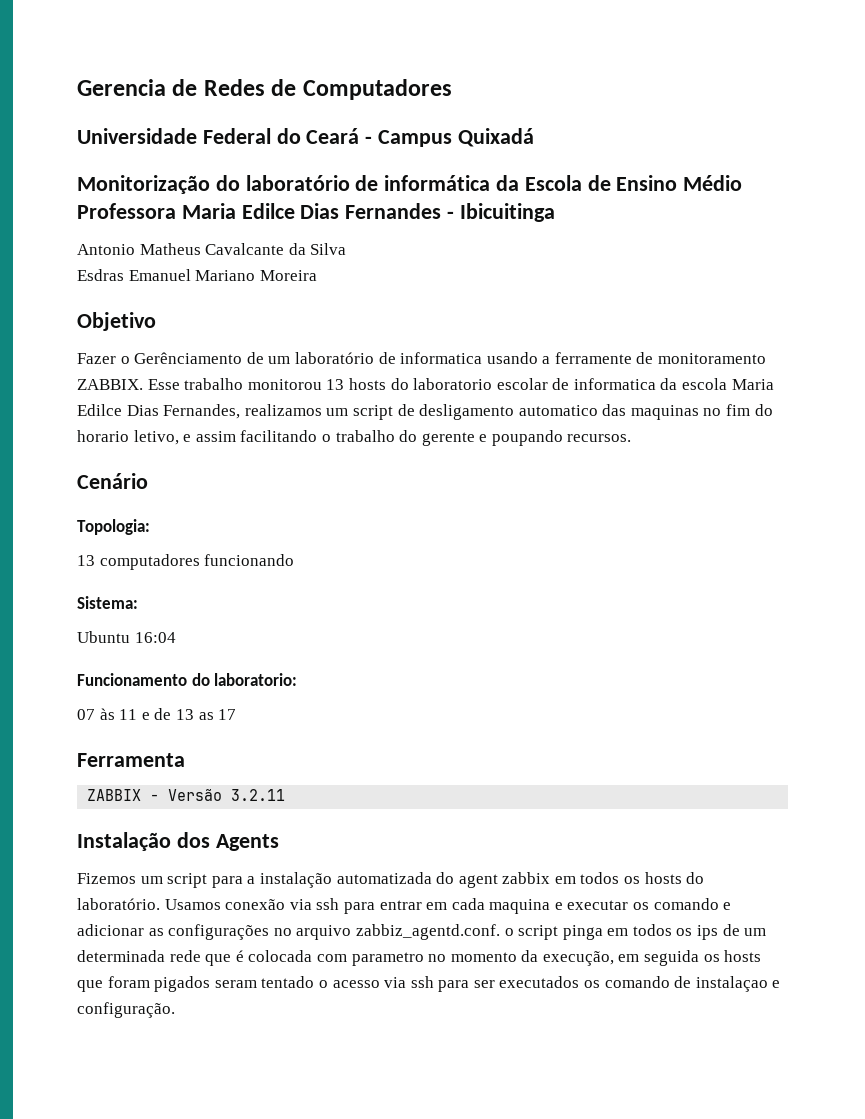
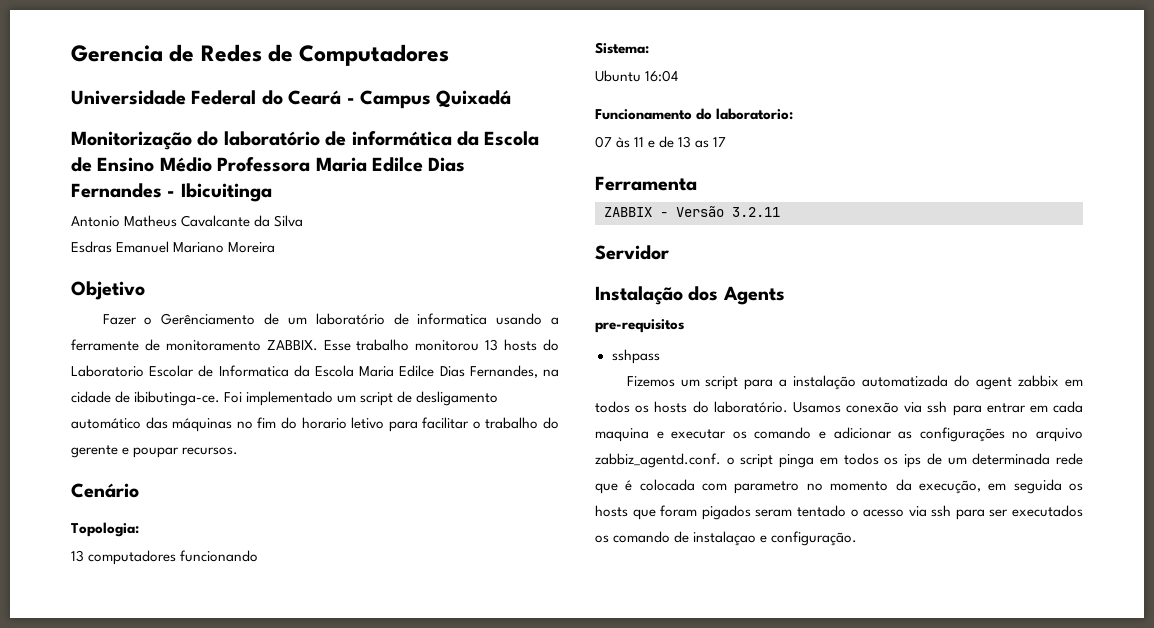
[413,378,774,390] [77,404,322,419] laboratorio escolar de informatica da escola Maria Edilce Dias Fernandes, realizamos -> [71,365,559,378] [71,391,334,406] Laboratorio Escolar de Informatica da Escola Maria Edilce Dias Fernandes, na cidade de ibibutinga-ce. Foi implementado
[518,404,699,420] automatico das maquinas -> [71,417,233,432] automático das máquinas
[133,430,318,445] letivo, e assim facilitando -> [351,417,470,432] letivo para facilitar
[491,430,563,446] poupando -> [133,447,180,458] poupar
(286, 795) none -> [595,245,669,260] // Servidor
(279, 842) none -> [595,319,684,333] [611,349,660,364] // pre-requisitos // sshpass

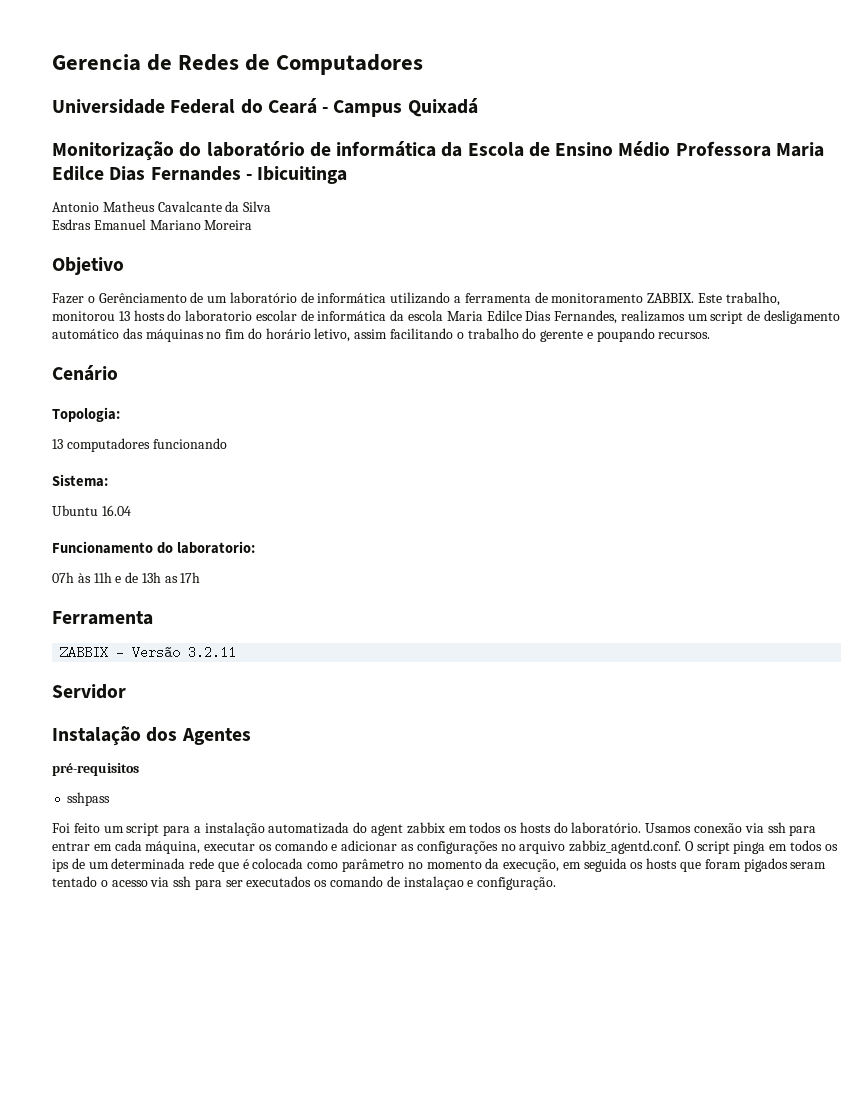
[417,313,559,325] [71,339,139,351] informatica usando a ferramente -> [317,292,531,304] informática utilizando a ferramenta
[323,339,410,351] Esse trabalho -> [697,292,780,306] Este trabalho,
[71,365,559,378] [71,391,334,406] Laboratorio Escolar de Informatica da Escola Maria Edilce Dias Fernandes, na cidade de ibibutinga-ce. Foi implementado -> [185,310,685,324] laboratorio escolar de informática da escola Maria Edilce Dias Fernandes, realizamos
[301,417,470,432] horario letivo para facilitar -> [265,328,454,342] horário letivo, assim facilitando
[133,447,180,458] poupar -> [596,328,655,342] poupando
[645,70,679,82] 16:04 -> [101,505,131,516] 16.04
[595,136,727,148] 07 às 11 e de 13 as 17 -> [52,572,201,583] 07h às 11h e de 13h as 17h
[722,286,785,305] [595,319,684,333] Agents // pre-requisitos -> [181,728,251,745] [52,763,139,776] Agentes // pré-requisitos
[626,376,675,387] Fizemos -> [52,823,100,833] Foi feito
[595,428,664,442] maquina e -> [145,841,201,854] máquina,
[726,457,735,465] o -> [684,841,694,851] O
[702,481,800,494] com parametro -> [307,859,405,872] como parâmetro

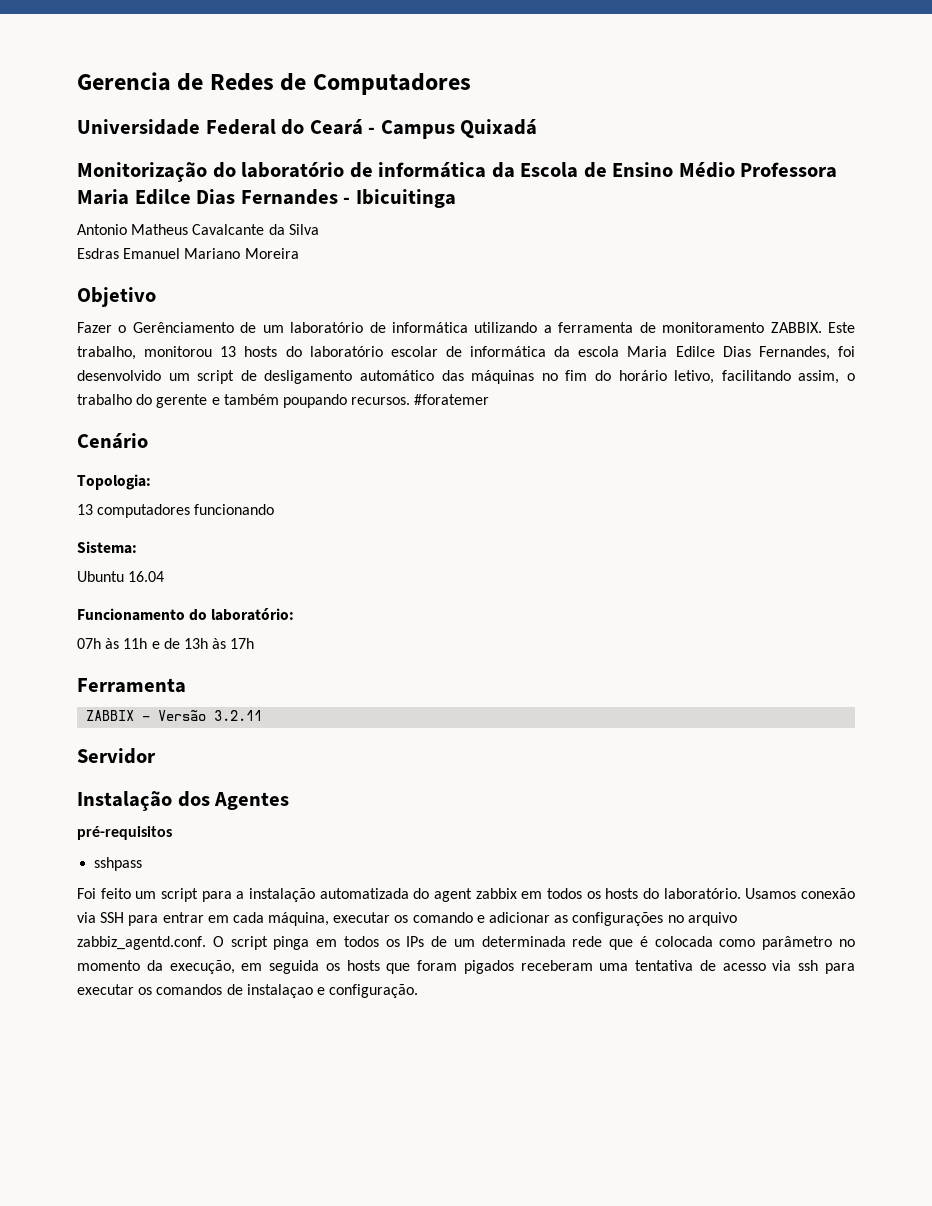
[185,310,253,321] laboratorio -> [309,346,383,357] laboratório
[620,310,685,322] realizamos -> [837,346,855,357] [77,370,161,381] foi desenvolvido
[354,328,454,339] assim facilitando -> [721,370,840,384] facilitando assim,
(593, 335) none -> [223,394,279,405] também
(711, 335) none -> [414,394,490,405] #foratemer
[176,541,255,554] laboratorio: -> [211,608,295,621] laboratório:
[164,576,178,583] as -> [212,638,227,649] às
[767,822,786,833] ssh -> [100,912,125,923] SSH
[52,859,69,872] ips -> [406,936,425,947] IPs
[790,862,827,869] [52,876,384,890] seram tentado o acesso via ssh para ser executados os comando -> [520,960,855,974] [77,984,223,995] receberam uma tentativa de acesso via ssh para executar os comandos

